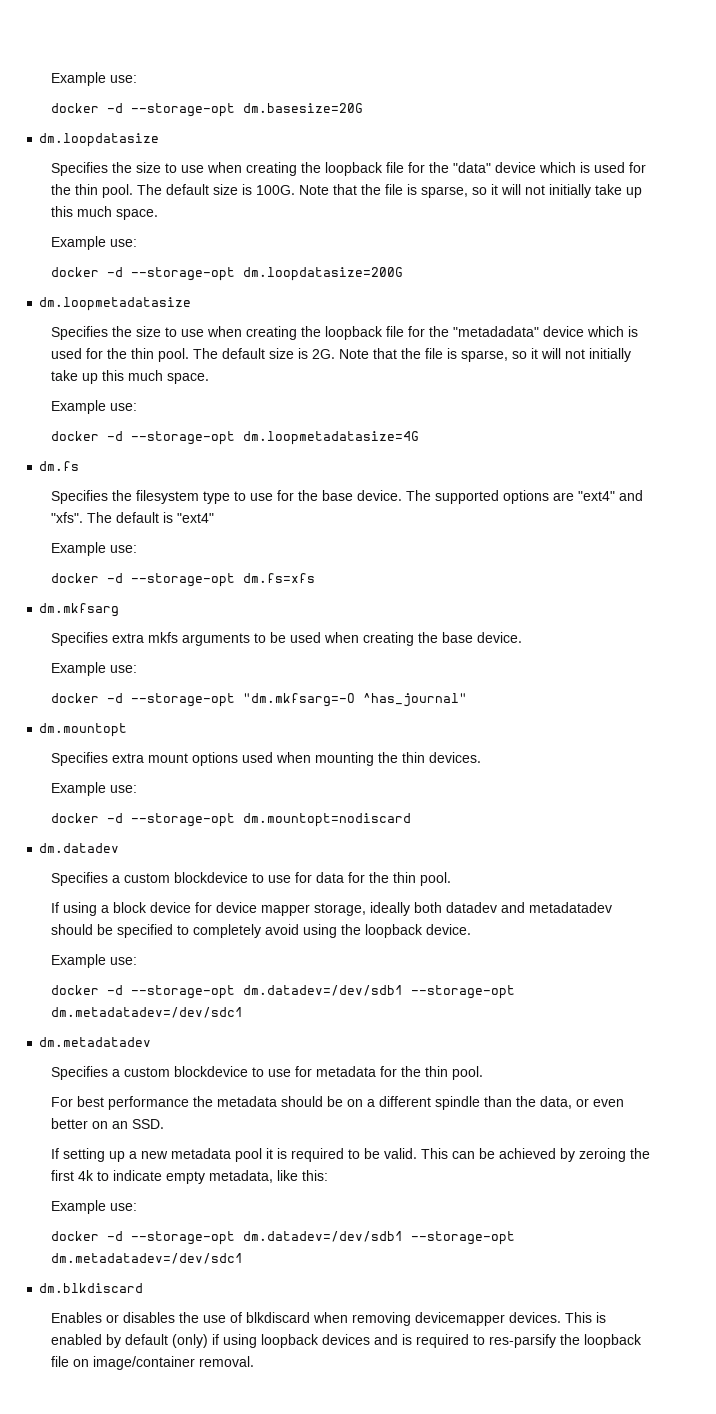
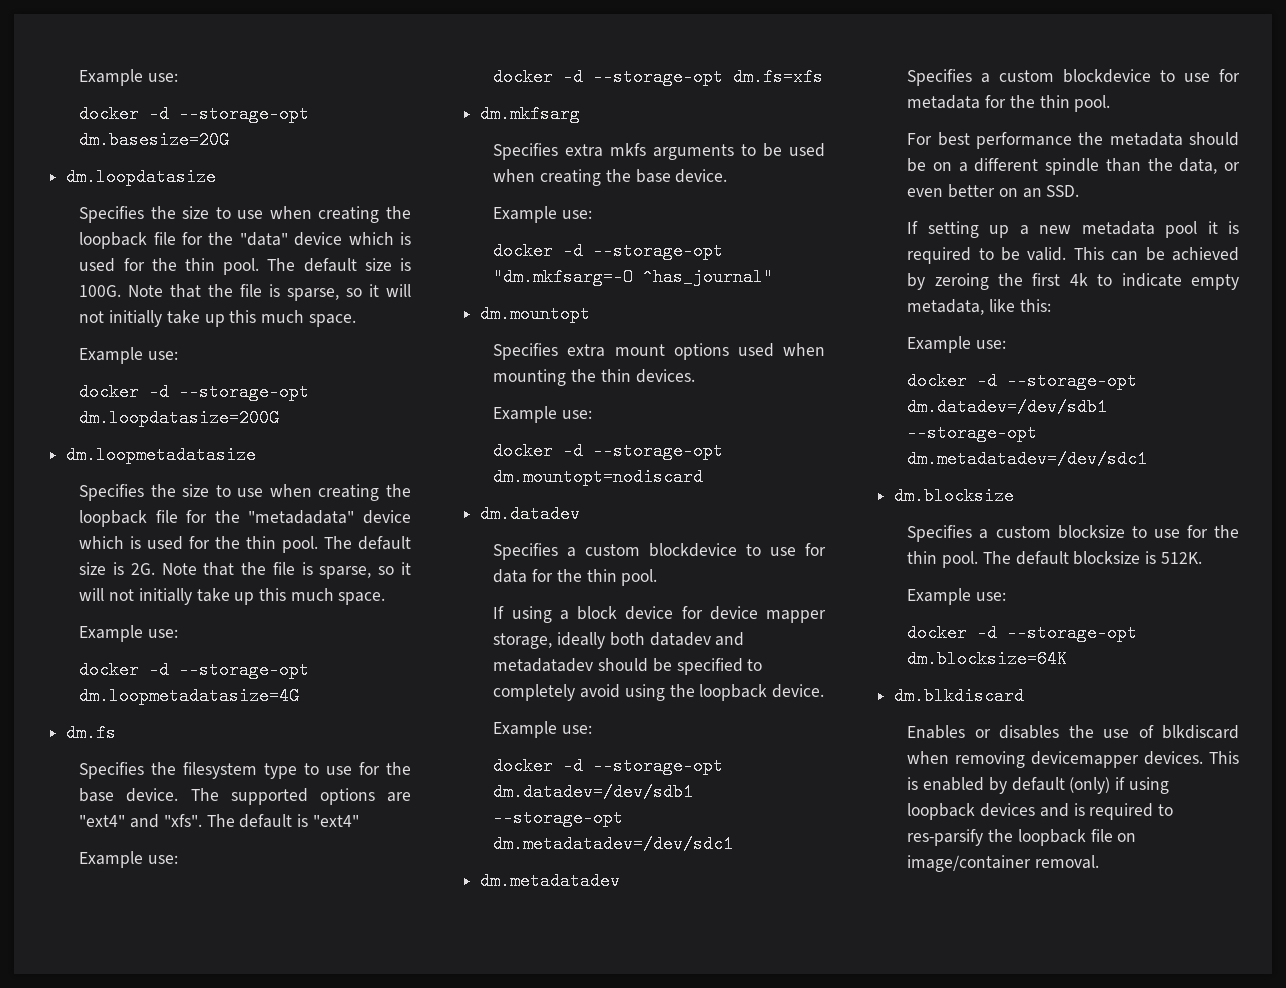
(243, 1258) none -> [894,487,1015,505] [907,525,1239,542] [907,551,1202,568] [907,588,1007,605] [907,624,1138,642] [907,650,1068,668] // dm.blocksize // Specifies a custom blocksize to use for the thin pool. The default blocksize is 512K. // Example use: // docker -d --storage-opt dm.blocksize=64K

